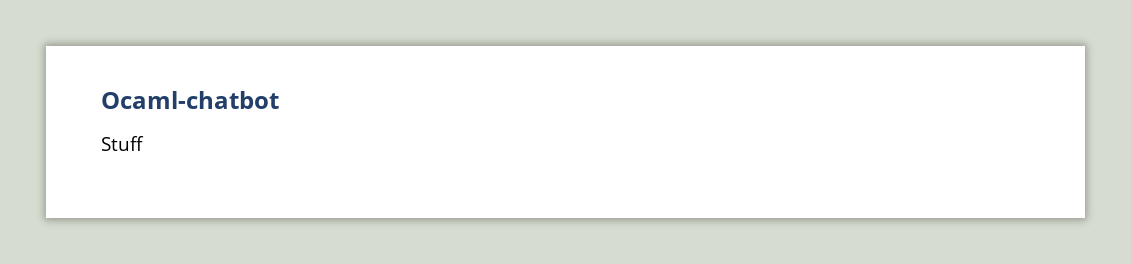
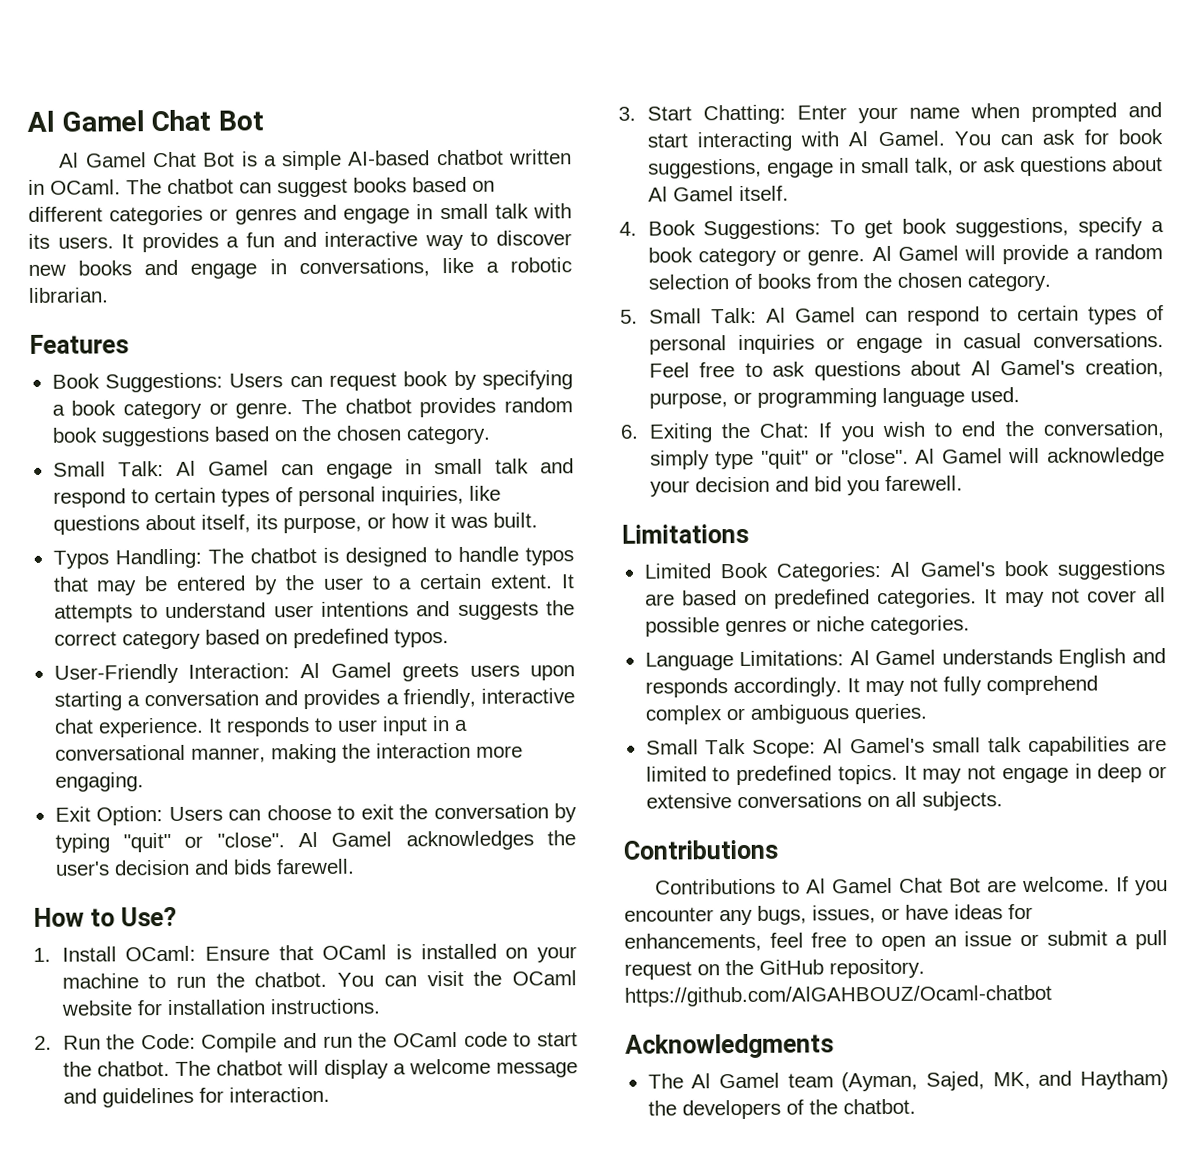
[101,91,279,109] [101,136,144,151] Ocaml-chatbot // Stuff -> [27,109,264,132] [58,149,572,171] [28,176,495,198] [28,203,572,226] [28,230,572,253] [28,257,572,279] [28,287,109,303] [29,334,129,354] [51,370,574,393] [51,397,573,420] [51,425,491,447] [52,458,574,479] [52,485,501,508] [52,512,538,535] [52,546,574,569] [52,573,576,596] [53,600,576,623] [53,628,449,650] [53,662,576,684] [53,688,575,711] [53,716,468,738] [54,742,523,764] [54,772,144,792] [54,803,578,826] [54,830,576,853] [54,858,355,876] [33,906,177,927] [33,943,577,963] [61,970,577,989] [60,998,381,1016] [34,1031,579,1053] [62,1058,578,1079] [62,1086,330,1108] [618,102,1162,125] [646,129,1163,152] [647,156,1163,179] [647,185,789,202] [619,217,1164,240] [647,244,1163,267] [647,272,1051,292] [620,305,1164,326] [648,332,1164,355] [648,359,1164,381] [648,387,1020,409] [620,420,1165,443] [649,447,1165,470] [649,475,963,497] [621,523,749,544] [643,560,1165,582] [644,587,1166,609] [644,615,970,637] [644,648,1166,671] [644,675,1098,698] [644,703,927,725] [645,736,1167,758] [645,763,1167,786] [645,791,1003,811] [623,839,778,860] [655,876,1168,896] [624,903,1033,926] [624,930,1168,952] [624,958,925,980] [624,984,1052,1007] [625,1033,834,1059] [647,1070,1169,1092] [647,1098,916,1120] Al Gamel Chat Bot // Al Gamel Chat Bot is a simple AI-based chatbot written in OCaml. The chatbot can suggest books based on different categories or genres and engage in small talk with its users. It provides a fun and interactive way to discover new books and engage in conversations, like a robotic librarian. // Features // Book Suggestions: Users can request book by specifying a book category or genre. The chatbot provides random book suggestions based on the chosen category. // Small Talk: Al Gamel can engage in small talk and respond to certain types of personal inquiries, like questions about itself, its purpose, or how it was built. // Typos Handling: The chatbot is designed to handle typos that may be entered by the user to a certain extent. It attempts to understand user intentions and suggests the correct category based on predefined typos. // User-Friendly Interaction: Al Gamel greets users upon starting a conversation and provides a friendly, interactive chat experience. It responds to user input in a conversational manner, making the interaction more engaging. // Exit Option: Users can choose to exit the conversation by typing "quit" or "close". Al Gamel acknowledges the user's decision and bids farewell. // How to Use? // 1. Install OCaml: Ensure that OCaml is installed on your machine to run the chatbot. You can visit the OCaml website for installation instructions. // 2. Run the Code: Compile and run the OCaml code to start the chatbot. The chatbot will display a welcome message and guidelines for interaction. // 3. Start Chatting: Enter your name when prompted and start interacting with Al Gamel. You can ask for book suggestions, engage in small talk, or ask questions about Al Gamel itself. // 4. Book Suggestions: To get book suggestions, specify a book category or genre. Al Gamel will provide a random selection of books from the chosen category. // 5. Small Talk: Al Gamel can respond to certain types of personal inquiries or engage in casual conversations. Feel free to ask questions about Al Gamel's creation, purpose, or programming language used. // 6. Exiting the Chat: If you wish to end the conversation, simply type "quit" or "close". Al Gamel will acknowledge your decision and bid you farewell. // Limitations // Limited Book Categories: Al Gamel's book suggestions are based on predefined categories. It may not cover all possible genres or niche categories. // Language Limitations: Al Gamel understands English and responds accordingly. It may not fully comprehend complex or ambiguous queries. // Small Talk Scope: Al Gamel's small talk capabilities are limited to predefined topics. It may not engage in deep or extensive conversations on all subjects. // Contributions // Contributions to Al Gamel Chat Bot are welcome. If you encounter any bugs, issues, or have ideas for enhancements, feel free to open an issue or submit a pull request on the GitHub repository. https://github.com/AlGAHBOUZ/Ocaml-chatbot // Acknowledgments // The Al Gamel team (Ayman, Sajed, MK, and Haytham) the developers of the chatbot.

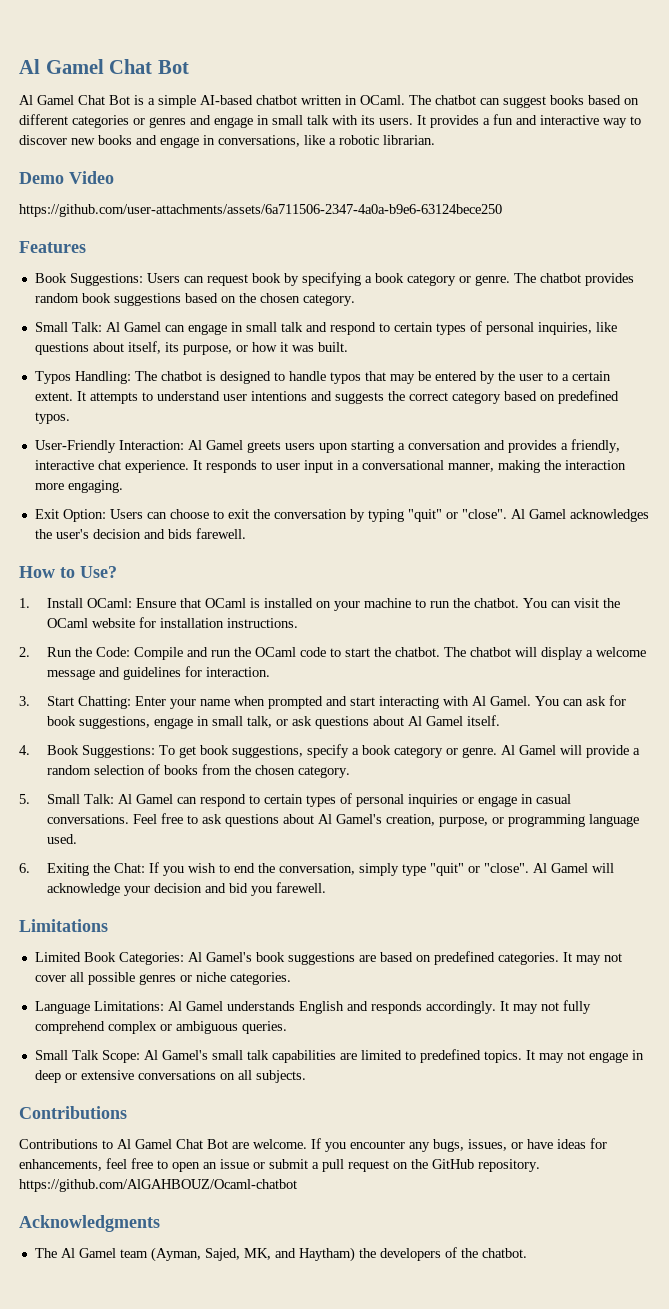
(109, 295) none -> [19,171,114,184] [19,204,502,217] // Demo Video // https://github.com/user-attachments/assets/6a711506-2347-4a0a-b9e6-63124bece250

